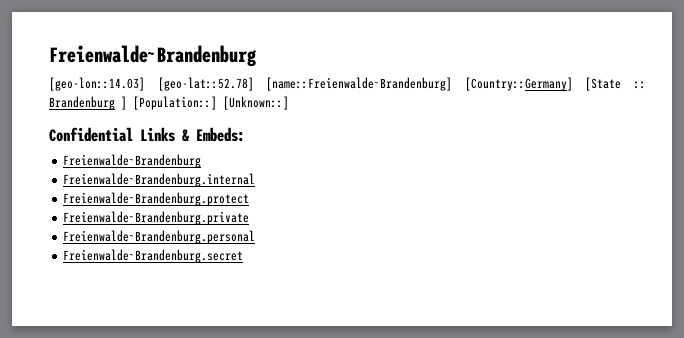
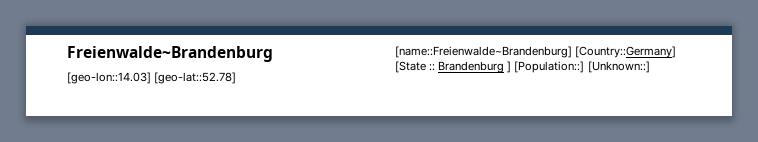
[49,127,245,142] [63,154,202,168] [63,173,256,187] [63,192,250,206] [63,211,250,225] [63,230,256,244] [63,249,244,263] // Confidential Links & Embeds: // Freienwalde~Brandenburg // Freienwalde~Brandenburg.internal // Freienwalde~Brandenburg.protect // Freienwalde~Brandenburg.private // Freienwalde~Brandenburg.personal // Freienwalde~Brandenburg.secret -> (650, 67) none

